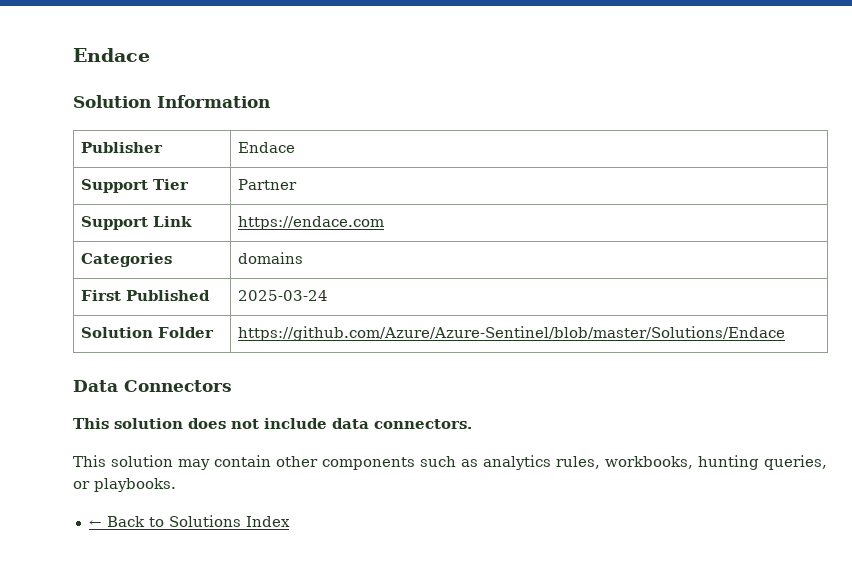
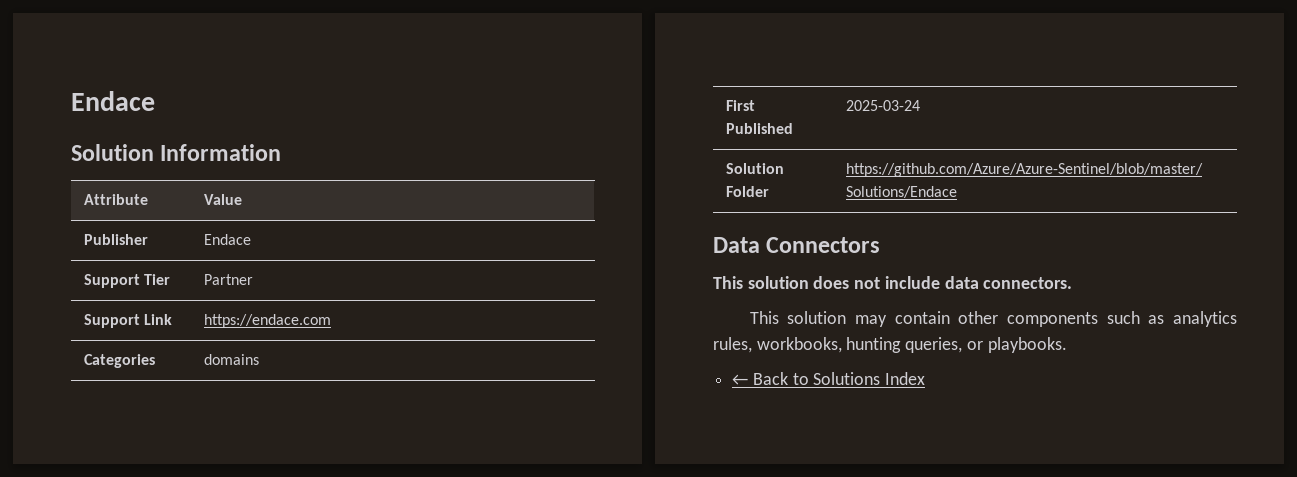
(270, 101) none -> [83,194,148,205] [203,194,242,205] // Attribute | Value

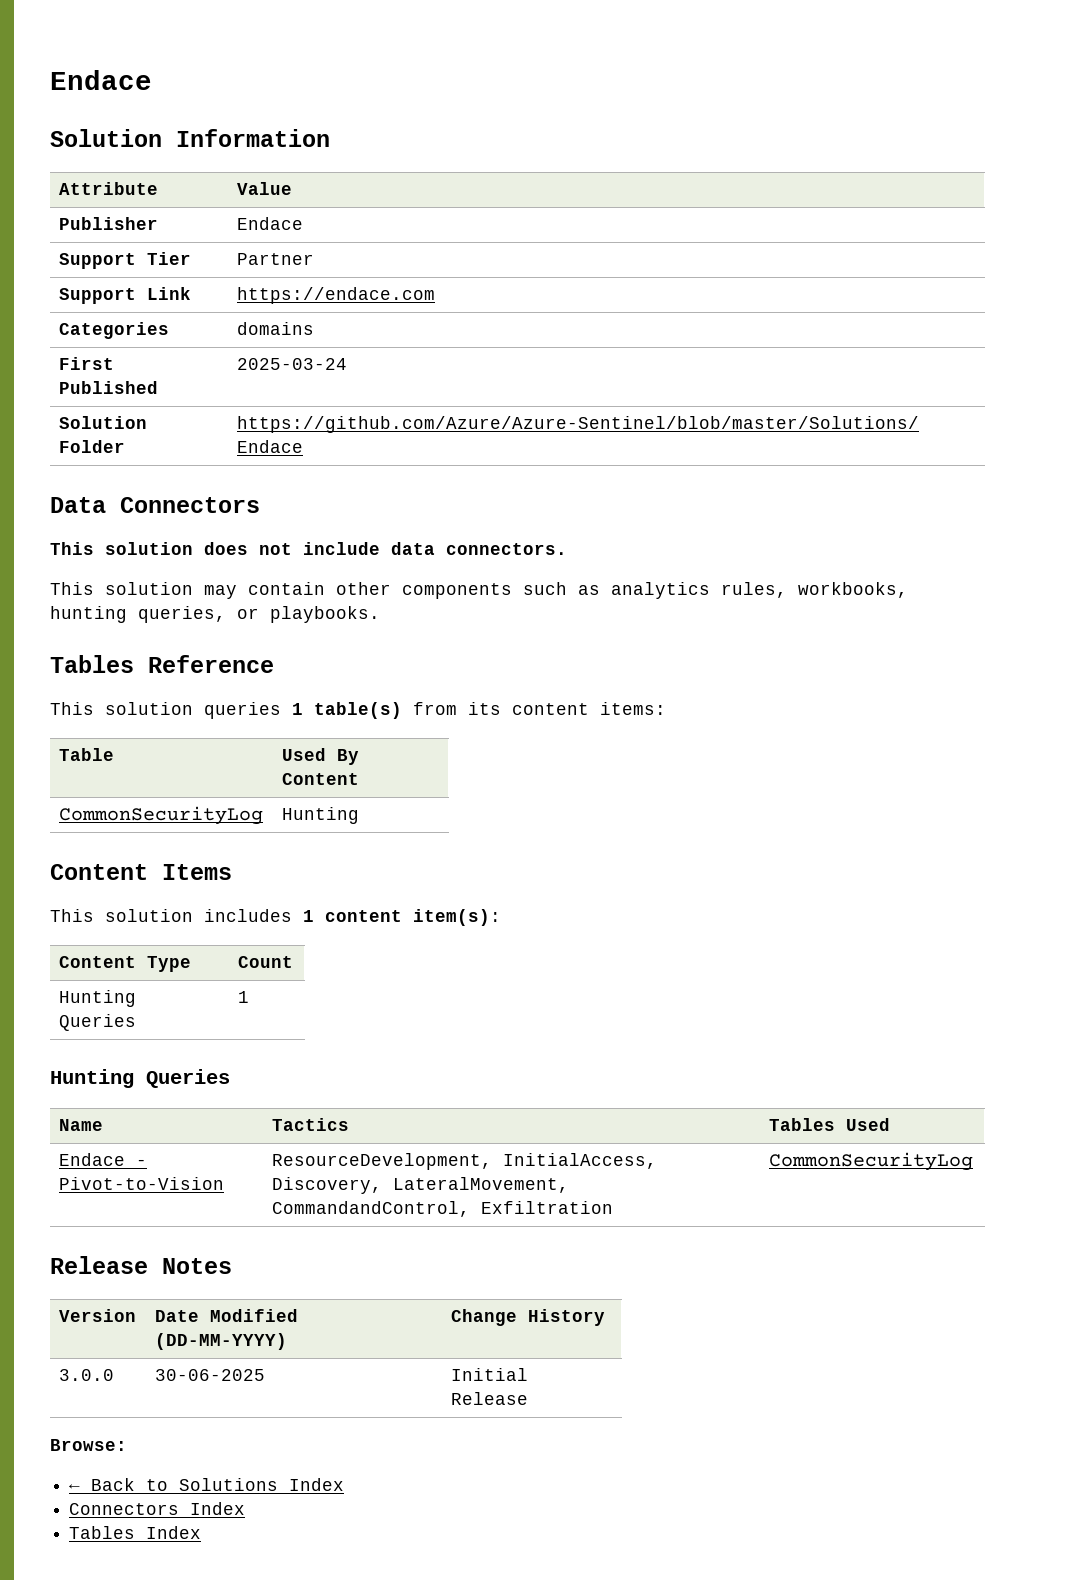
(1067, 345) none -> [50,655,274,673] [50,702,666,719] [59,748,115,761] [282,748,360,765] [282,773,360,785] [59,806,264,825] [282,807,360,824] [50,864,232,880] [50,909,501,926] [59,956,192,972] [238,956,294,968] [59,990,137,1007] [59,1014,137,1031] [238,991,250,1003] [50,1069,230,1088] [59,1119,104,1131] [272,1118,350,1131] [769,1118,891,1131] [59,1153,148,1166] [59,1177,225,1190] [272,1153,658,1170] [272,1177,570,1194] [272,1201,614,1217] [769,1152,974,1171] [50,1256,232,1274] [59,1309,137,1322] [155,1309,299,1322] [155,1333,288,1350] [451,1309,606,1326] [59,1369,115,1381] [155,1369,266,1381] [451,1368,529,1381] [451,1392,529,1405] [50,1439,127,1451] // Tables Reference // This solution queries 1 table(s) from its content items: // Table | Used By Content // CommonSecurityLog | Hunting // Content Items // This solution includes 1 content item(s): // Content Type | Count // Hunting Queries | 1 // Hunting Queries // Name | Tactics | Tables Used // Endace - Pivot-to-Vision | ResourceDevelopment, InitialAccess, Discovery, LateralMovement, CommandandControl, Exfiltration | CommonSecurityLog // Release Notes // Version | Date Modified (DD-MM-YYYY) | Change History // 3.0.0 | 30-06-2025 | Initial Release // Browse:
(926, 378) none -> [69,1502,246,1515] [69,1526,202,1539] // Connectors Index // Tables Index

